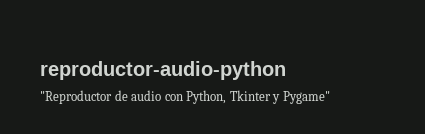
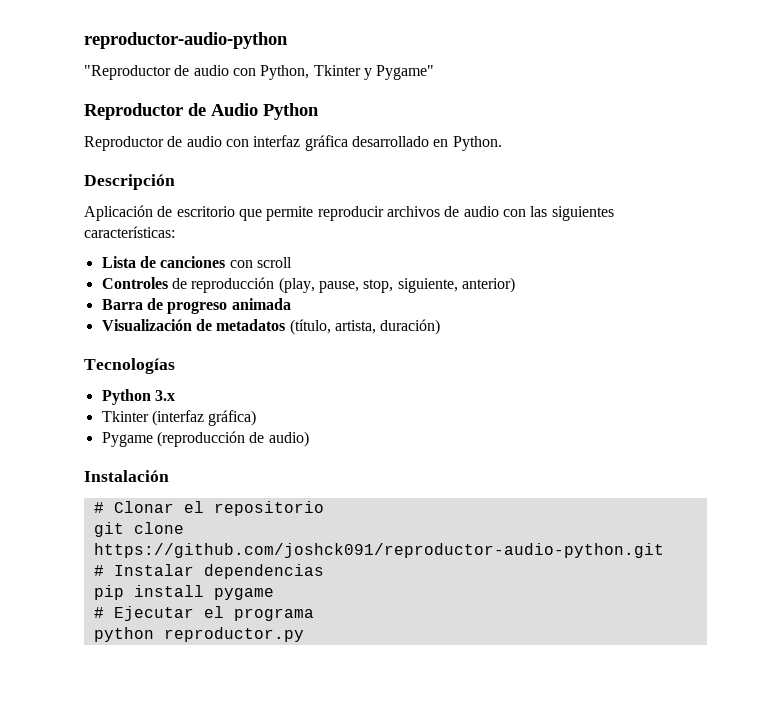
(330, 97) none -> [84,103,319,120] [84,135,502,151] [84,174,175,190] [84,205,614,221] [84,226,175,238] [101,256,292,268] [101,277,515,293] [101,298,291,314] [101,319,441,335] [84,358,175,374] [101,389,175,405] [101,410,257,426] [101,431,309,447] [84,470,169,482] [93,501,324,516] [93,522,184,537] [93,543,664,558] [93,564,324,579] [93,585,274,600] [93,606,314,621] [93,627,304,642] // Reproductor de Audio Python // Reproductor de audio con interfaz gráfica desarrollado en Python. // Descripción // Aplicación de escritorio que permite reproducir archivos de audio con las siguientes características: // Lista de canciones con scroll // Controles de reproducción (play, pause, stop, siguiente, anterior) // Barra de progreso animada // Visualización de metadatos (título, artista, duración) // Tecnologías // Python 3.x // Tkinter (interfaz gráfica) // Pygame (reproducción de audio) // Instalación // # Clonar el repositorio // git clone https://github.com/joshck091/reproductor-audio-python.git // # Instalar dependencias // pip install pygame // # Ejecutar el programa // python reproductor.py

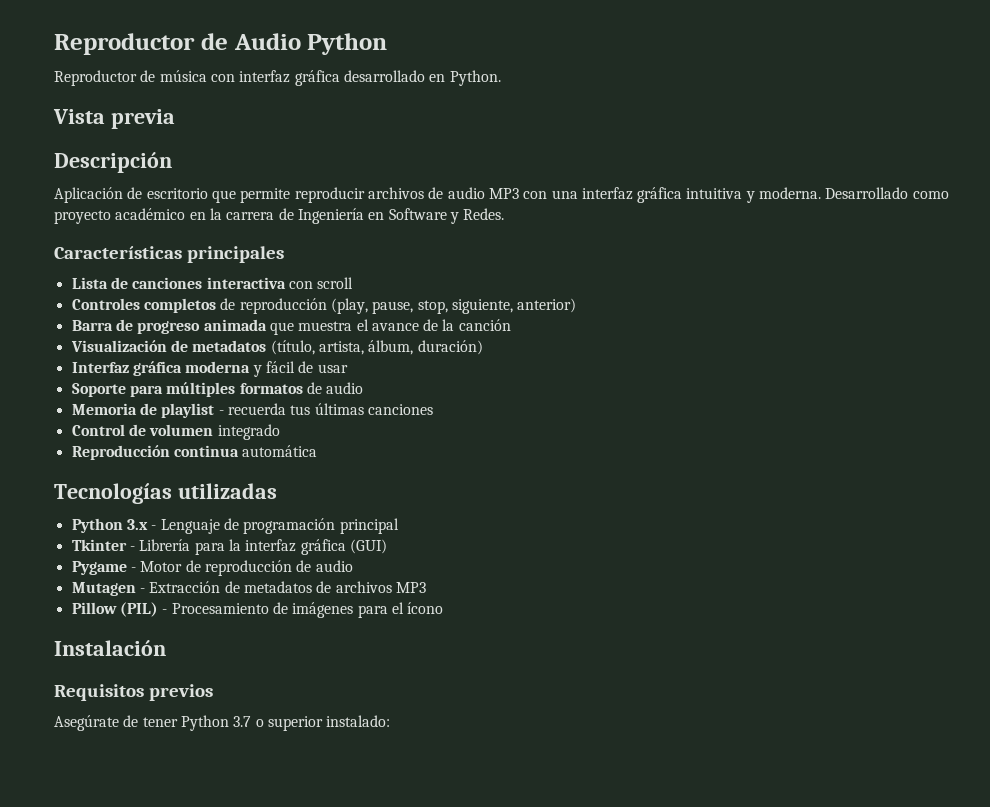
[84,32,288,49] [84,65,435,80] reproductor-audio-python // "Reproductor de audio con Python, Tkinter y Pygame" // -> (54, 44) none
[186,136,222,147] audio -> [159,70,207,82] música
(502, 143) none -> [53,109,175,129] // Vista previa
[502,206,614,221] [84,226,175,238] con las siguientes características: -> [488,187,949,203] [54,208,505,224] [54,246,284,263] MP3 con una interfaz gráfica intuitiva y moderna. Desarrollado como proyecto académico en la carrera de Ingeniería en Software y Redes. // Características principales
(226, 262) none -> [206,277,286,289] interactiva
(168, 283) none -> [143,298,216,313] completos
(291, 304) none -> [269,319,511,335] que muestra el avance de la canción
(376, 327) none -> [368,340,414,355] álbum,
(441, 327) none -> [71,361,348,377] [71,382,364,397] [71,403,433,418] [71,424,280,440] [71,445,318,460] // Interfaz gráfica moderna y fácil de usar // Soporte para múltiples formatos de audio // Memoria de playlist - recuerda tus últimas canciones // Control de volumen integrado // Reproducción continua automática
(175, 366) none -> [177,483,277,499] utilizadas
[101,410,257,426] [101,431,309,447] [84,470,169,482] [93,501,324,516] [93,522,184,537] [93,543,664,558] [93,564,324,579] [93,585,274,600] [93,606,314,621] [93,627,304,642] // Tkinter (interfaz gráfica) // Pygame (reproducción de audio) // Instalación // # Clonar el repositorio // git clone https://github.com/joshck091/reproductor-audio-python.git // # Instalar dependencias // pip install pygame // # Ejecutar el programa // python reproductor.py -> [151,518,399,534] [71,539,387,555] [71,560,353,576] [71,581,426,596] [71,602,444,618] [54,640,166,656] [54,684,213,701] [54,715,391,731] - Lenguaje de programación principal // Tkinter - Librería para la interfaz gráfica (GUI) // Pygame - Motor de reproducción de audio // Mutagen - Extracción de metadatos de archivos MP3 // Pillow (PIL) - Procesamiento de imágenes para el ícono // Instalación // Requisitos previos // Asegúrate de tener Python 3.7 o superior instalado:

